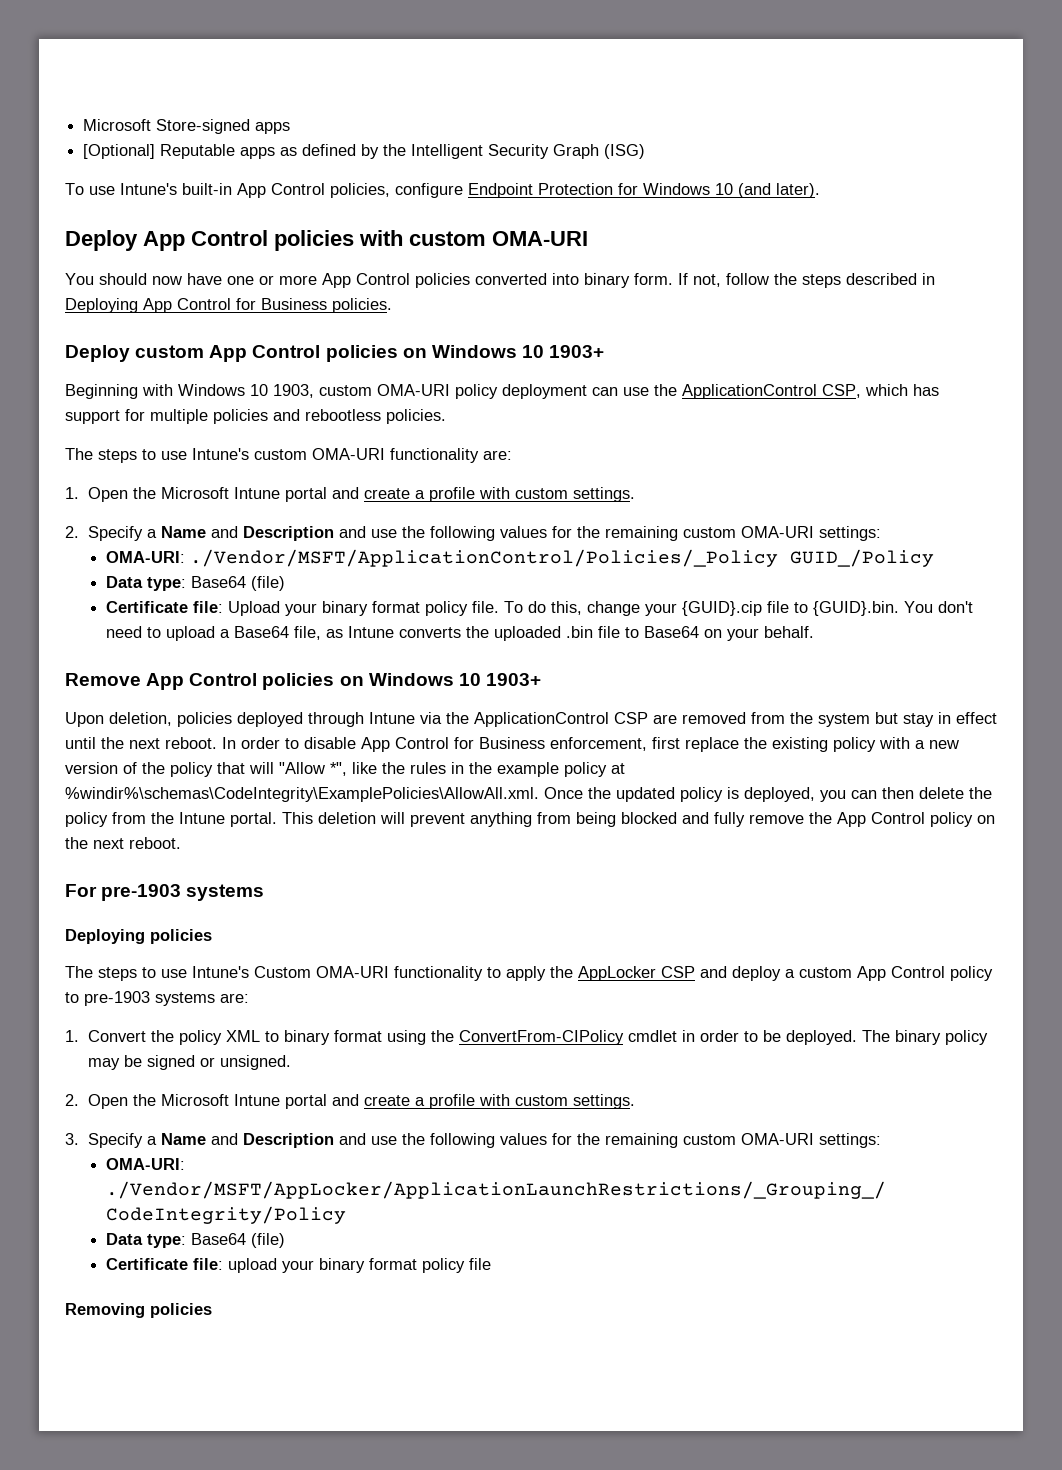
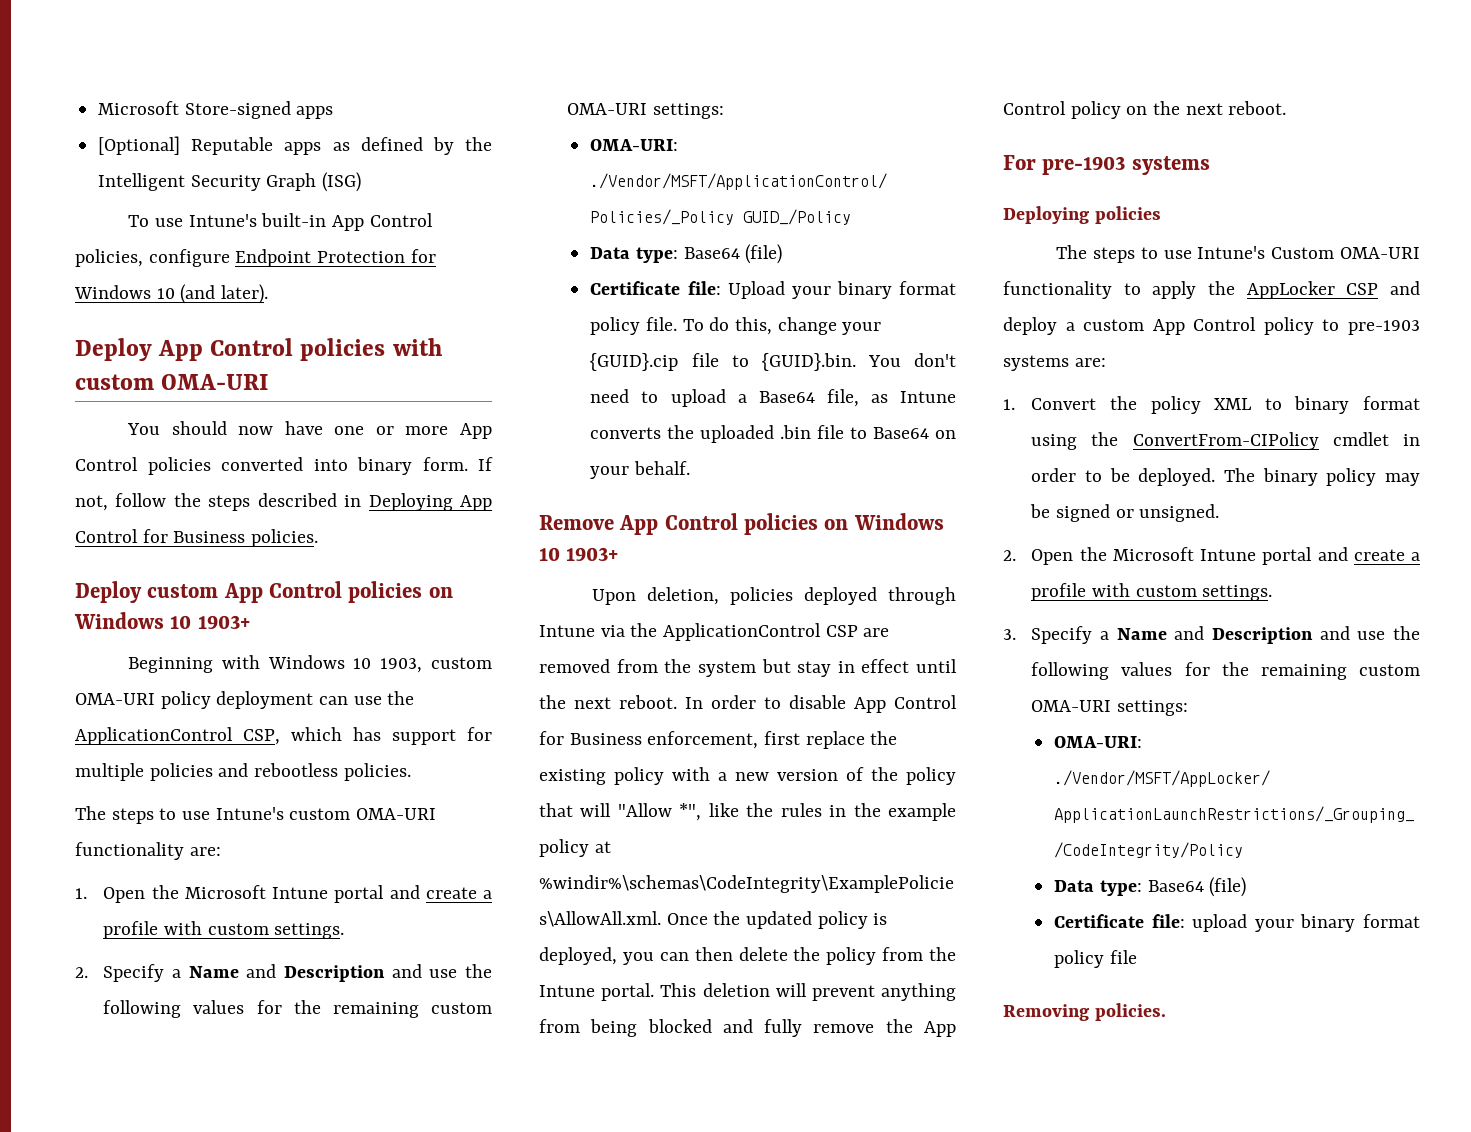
[150,1303,212,1318] policies -> [1094,1003,1166,1021] policies.

